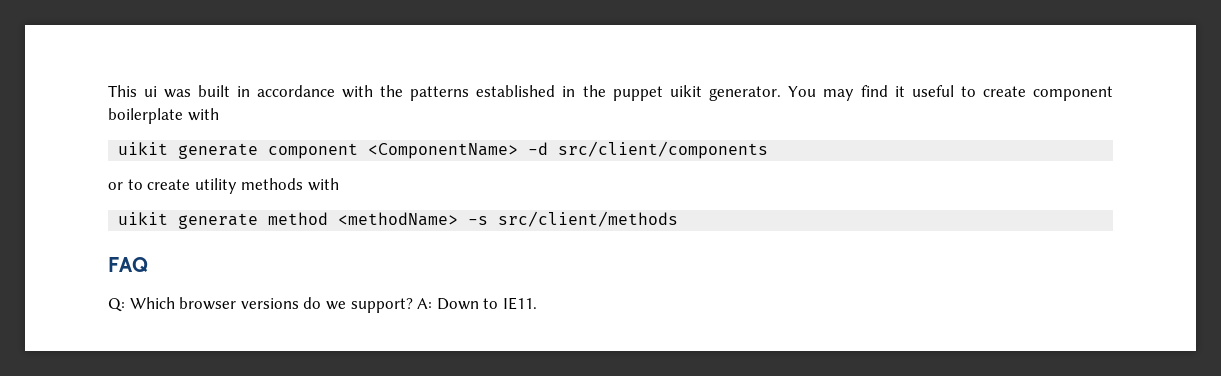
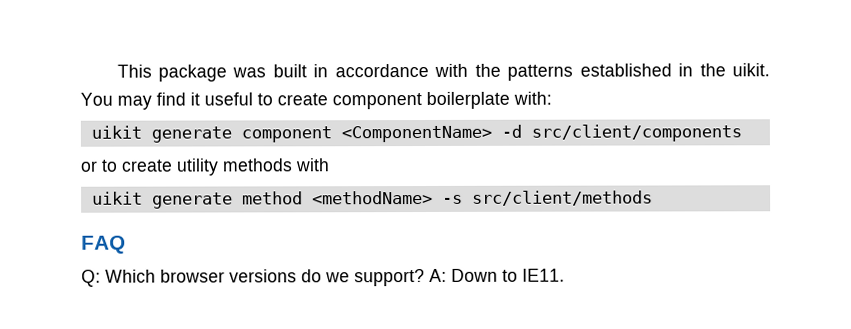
[144,86,158,97] ui -> [158,64,228,82] package
[612,85,781,101] puppet uikit generator. -> [732,63,771,77] uikit.
[187,108,219,121] with -> [513,91,552,105] with:

